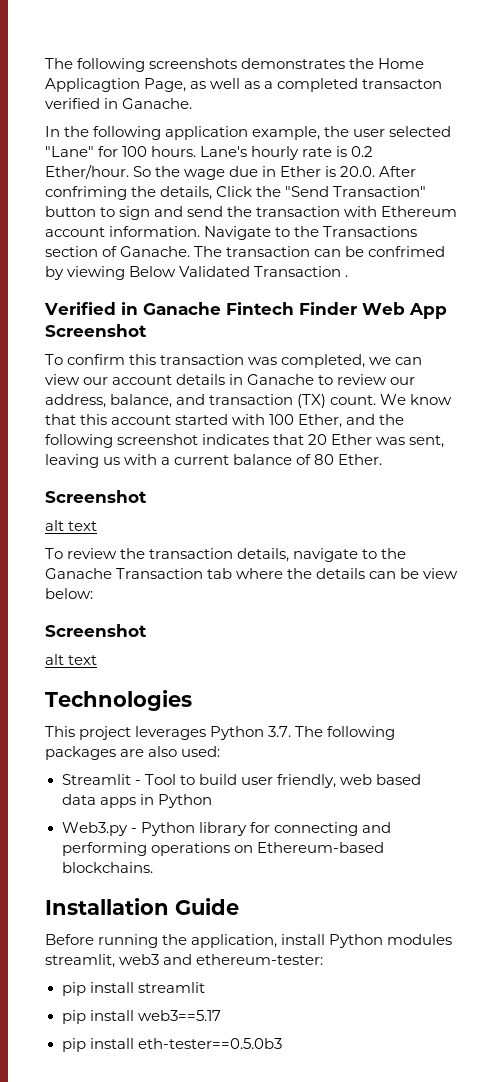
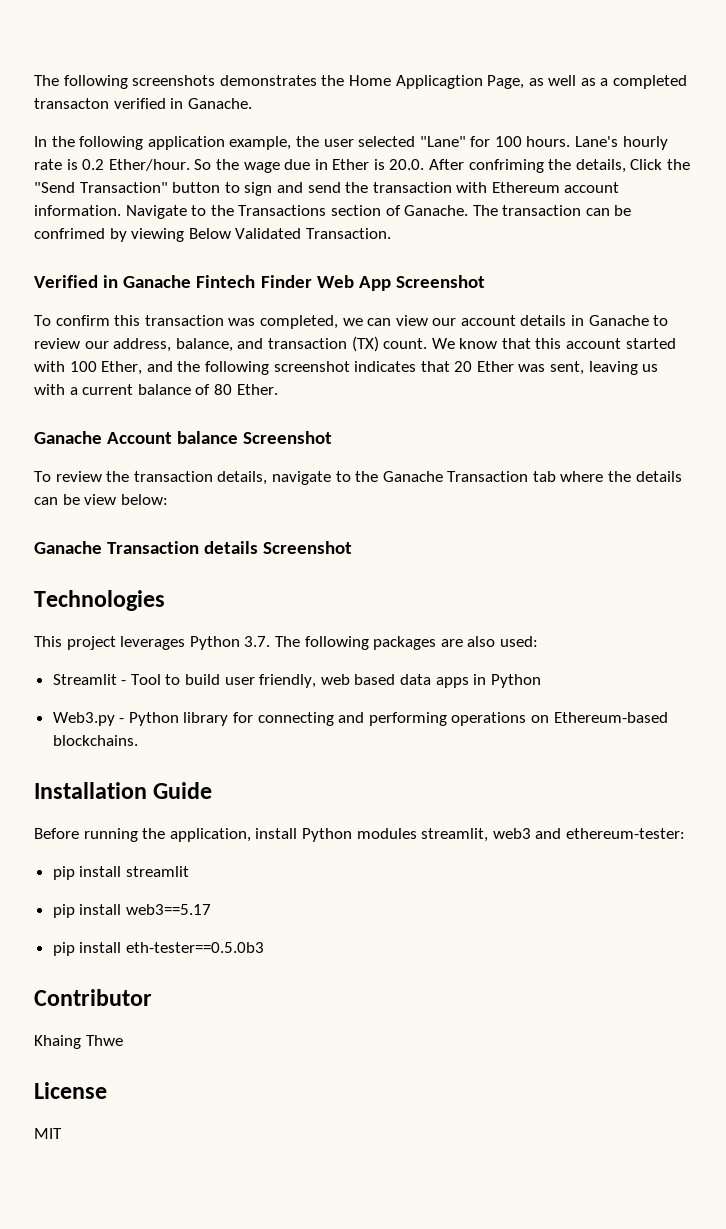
[254,266,349,277] Transaction . -> [305,228,391,239] Transaction.
[45,490,147,503] [45,520,98,531] Screenshot // alt text -> [34,431,333,444] Ganache Account balance Screenshot
[45,624,147,637] [45,654,98,665] Screenshot // alt text -> [34,541,353,554] Ganache Transaction details Screenshot
(282, 1043) none -> [34,989,152,1006] [34,1035,123,1049] [34,1082,107,1099] [34,1128,62,1139] // Contributor // Khaing Thwe // License // MIT

